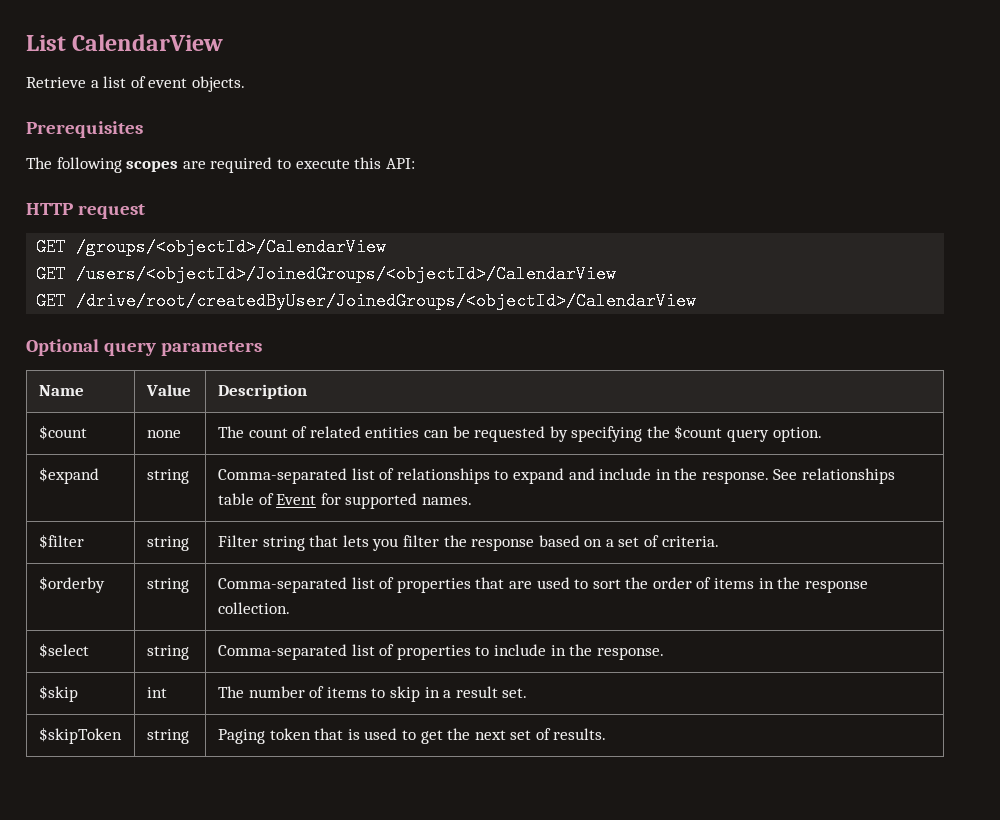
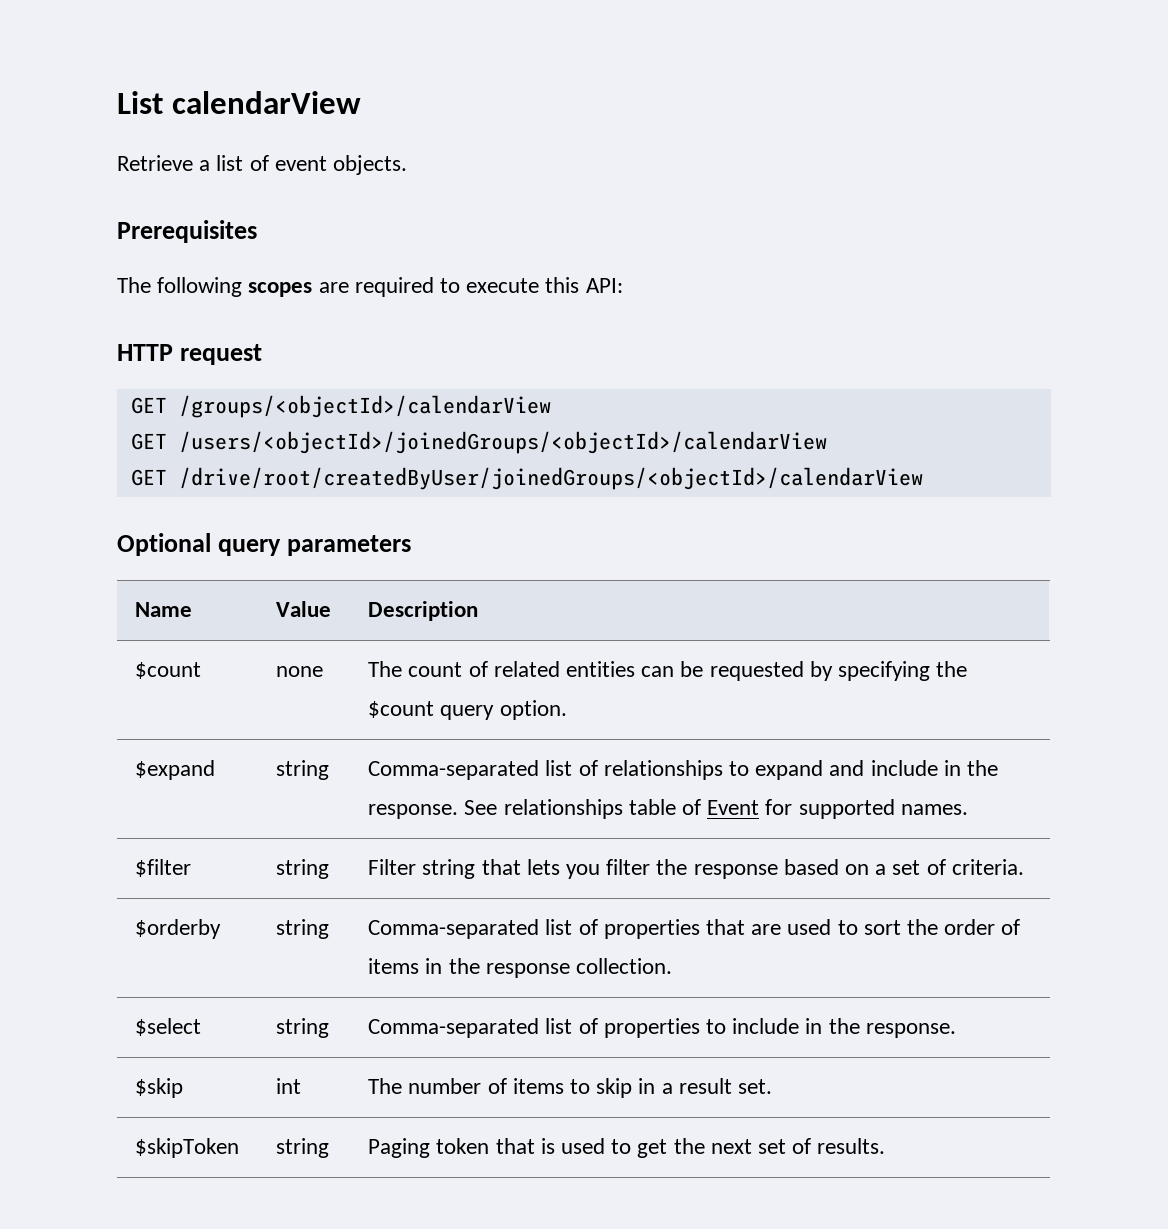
[72,34,224,51] CalendarView -> [171,91,361,114] calendarView
[76,238,387,256] [36,265,617,283] [36,292,697,310] /groups/<objectId>/CalendarView // GET /users/<objectId>/JoinedGroups/<objectId>/CalendarView // GET /drive/root/createdByUser/JoinedGroups/<objectId>/CalendarView -> [178,395,551,418] [130,431,827,454] [130,467,923,490] /groups/<objectId>/calendarView // GET /users/<objectId>/joinedGroups/<objectId>/calendarView // GET /drive/root/createdByUser/joinedGroups/<objectId>/calendarView

